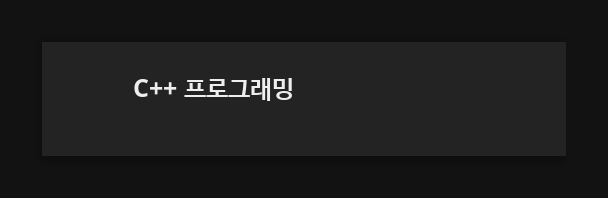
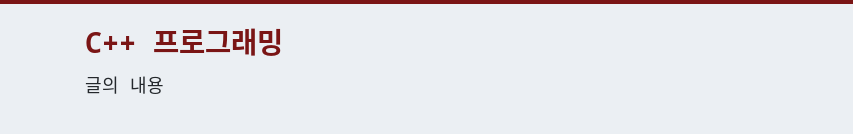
(294, 89) none -> [85,76,164,94] // 글의 내용

